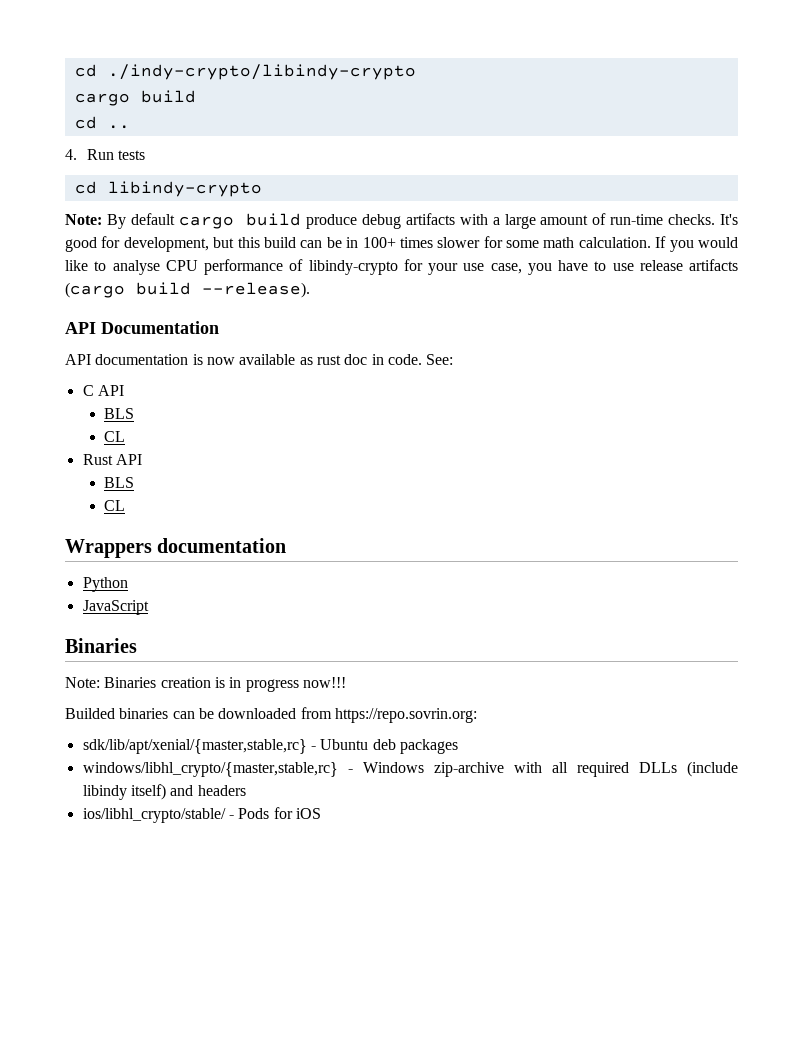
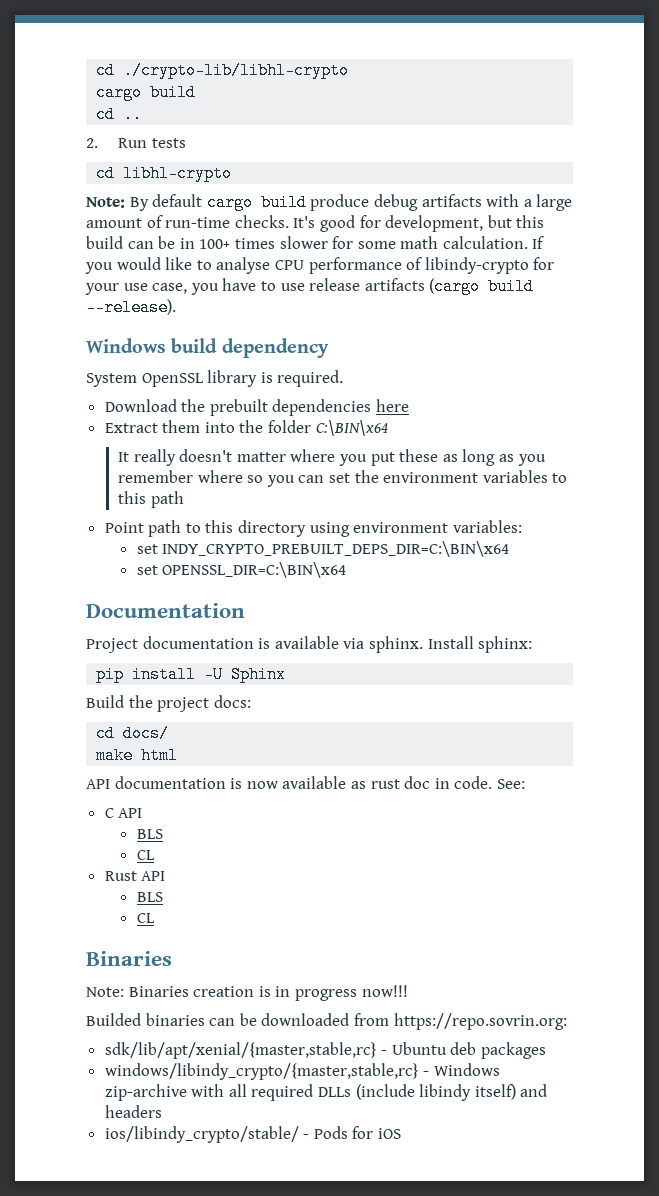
[74,64,416,80] cd ./indy-crypto/libindy-crypto -> [96,62,350,79] cd ./crypto-lib/libhl-crypto
[65,149,77,160] 4. -> [86,138,98,148] 2.
[107,181,262,197] libindy-crypto -> [123,165,233,182] libhl-crypto
[65,321,219,334] API Documentation -> [86,338,329,358] [86,370,344,387] [104,399,410,416] [104,420,388,436] [118,449,546,466] [118,470,568,487] [118,491,184,508] [104,520,522,537] [136,541,510,557] [136,562,347,578] [86,603,245,618] [86,636,533,653] [96,666,287,683] [86,695,251,712] [96,725,170,742] [96,747,179,764] Windows build dependency // System OpenSSL library is required. // Download the prebuilt dependencies here // Extract them into the folder C:\BIN\x64 // It really doesn't matter where you put these as long as you remember where so you can set the environment variables to this path // Point path to this directory using environment variables: // set INDY_CRYPTO_PREBUILT_DEPS_DIR=C:\BIN\x64 // set OPENSSL_DIR=C:\BIN\x64 // Documentation // Project documentation is available via sphinx. Install sphinx: // pip install -U Sphinx // Build the project docs: // cd docs/ // make html
[65,538,287,558] [82,577,128,592] [82,600,149,615] // Wrappers documentation // Python // JavaScript -> (155, 918) none
[82,762,338,777] windows/libhl_crypto/{master,stable,rc} -> [104,1063,419,1080] windows/libindy_crypto/{master,stable,rc}
[82,808,226,823] ios/libhl_crypto/stable/ -> [104,1126,299,1143] ios/libindy_crypto/stable/

